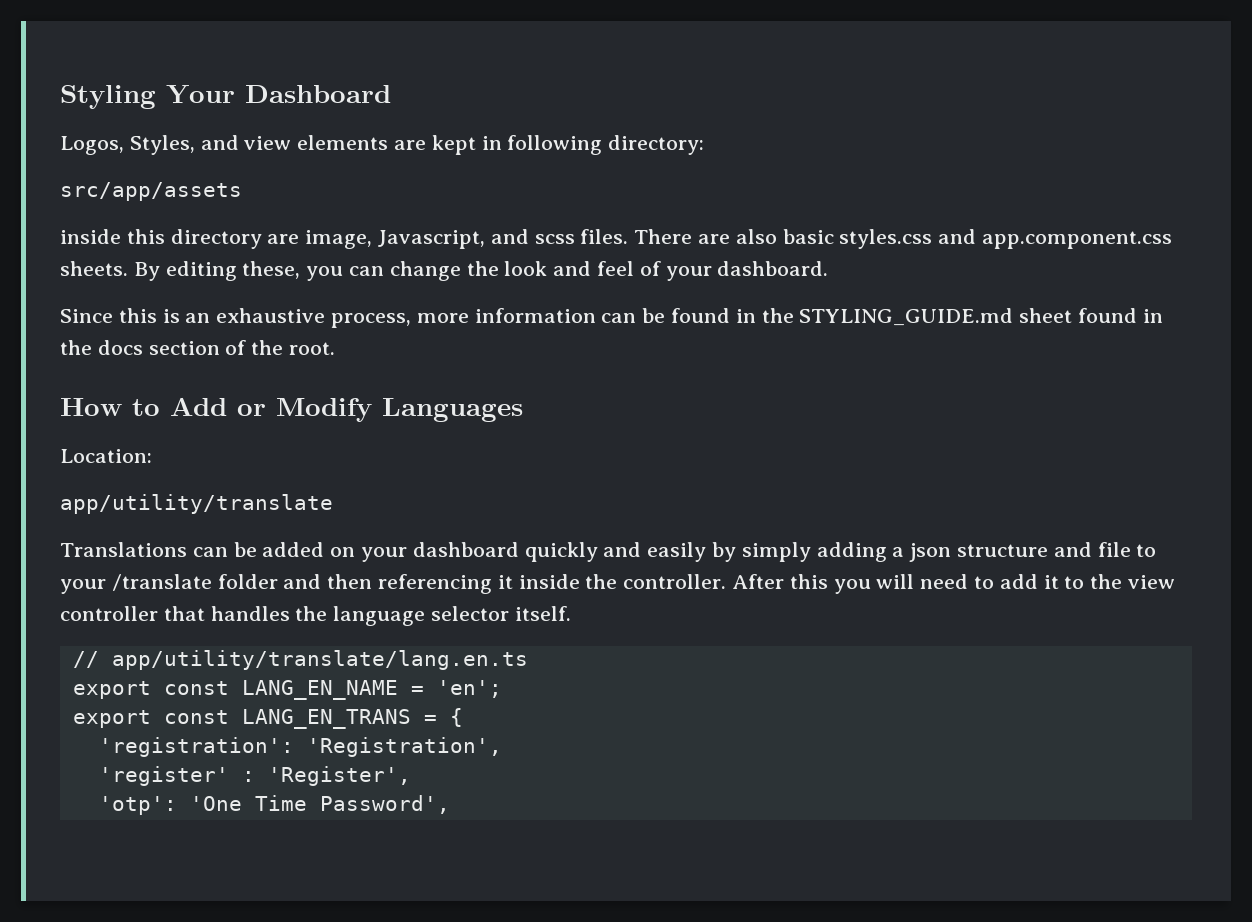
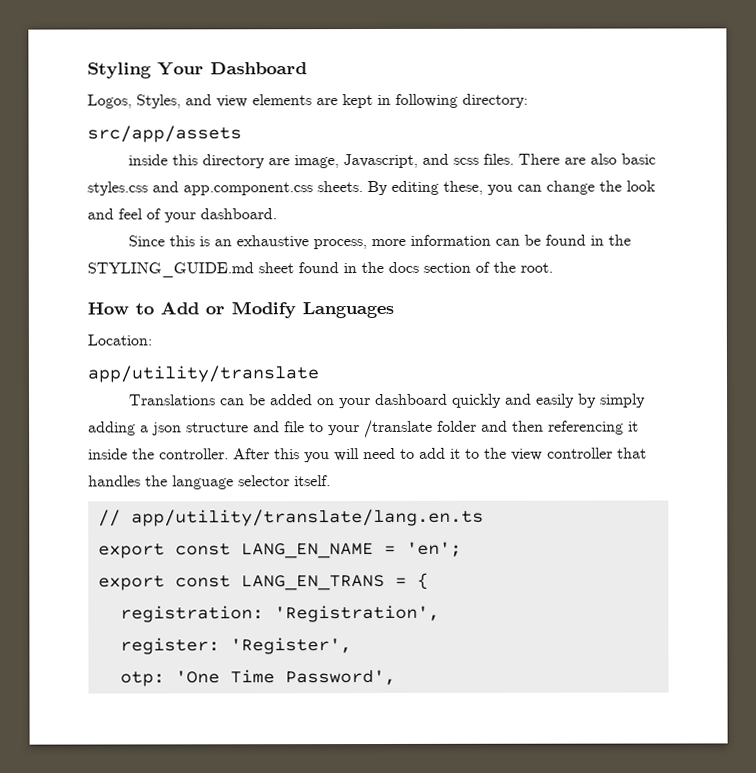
[98,737,294,757] 'registration': -> [119,605,264,623] registration:
[98,766,255,786] 'register' : -> [119,637,220,655] register:
[98,796,177,815] 'otp': -> [119,671,165,687] otp:

